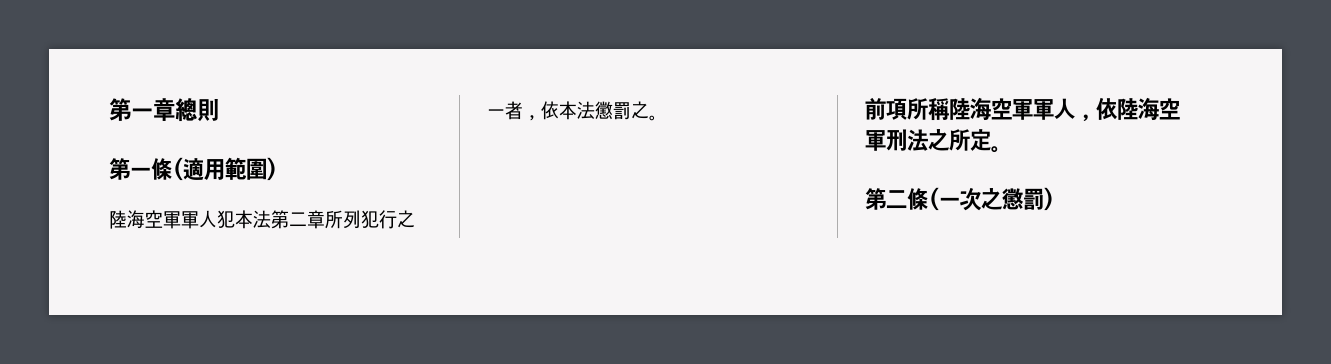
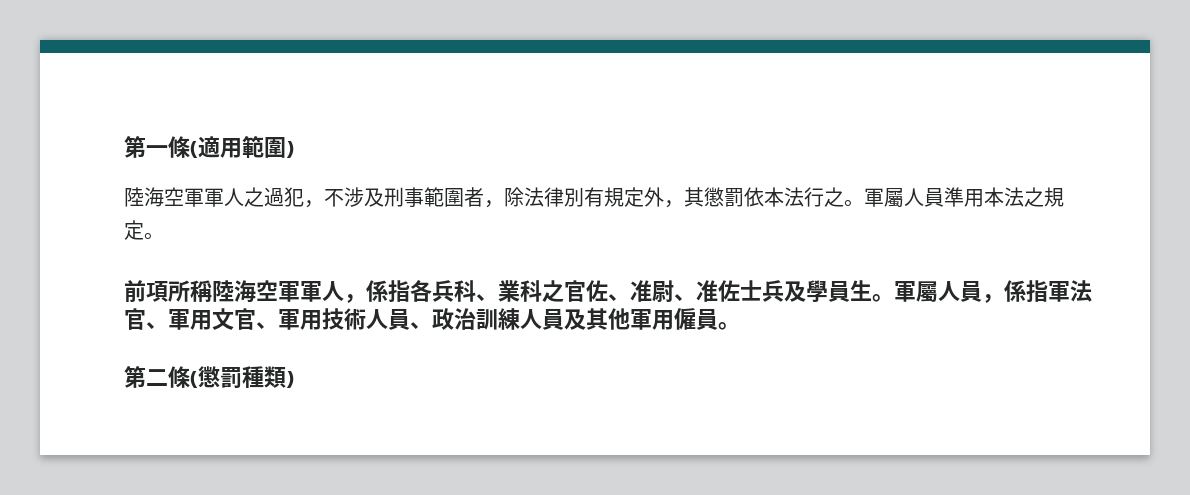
[109,98,219,122] [109,158,151,180] 第一章總則 // 第一 -> [124,136,168,158] 第一
[217,210,415,229] [487,101,649,121] 犯本法第二章所列犯行之一者，依本法懲罰之 -> [244,187,1064,208] [124,220,144,240] 之過犯，不涉及刑事範圍者，除法律別有規定外，其懲罰依本法行之。軍屬人員準用本法之規定
[1096,97,1180,121] [865,129,991,151] 依陸海空軍刑法之所定 -> [366,280,1092,303] [124,308,718,330] 係指各兵科、業科之官佐、准尉、准佐士兵及學員生。軍屬人員，係指軍法官、軍用文官、軍用技術人員、政治訓練人員及其他軍用僱員
[939,187,1044,211] 一次之懲罰 -> [198,366,286,388] 懲罰種類

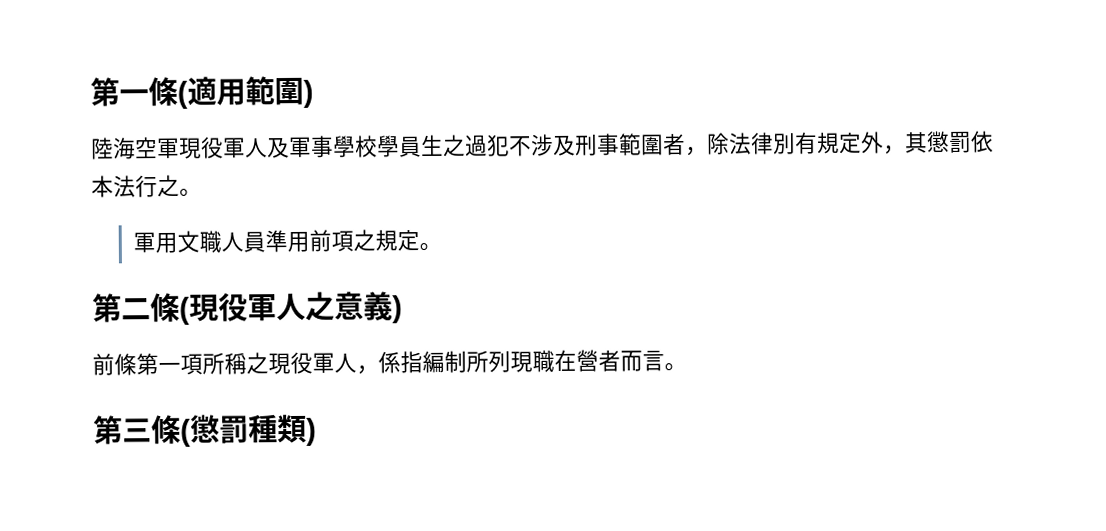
[204,187,324,208] 軍人之過犯， -> [179,134,510,159] 現役軍人及軍事學校學員生之過犯
[864,188,904,208] 軍屬 -> [132,230,222,254] // 軍用文職
[984,187,1024,207] 本法 -> [308,229,354,252] 前項
[124,280,1092,303] [124,308,740,330] [124,366,168,388] 前項所稱陸海空軍軍人，係指各兵科、業科之官佐、准尉、准佐士兵及學員生。軍屬人員，係指軍法官、軍用文官、軍用技術人員、政治訓練人員及其他軍用僱員。 // 第二 -> [92,291,403,325] [92,349,687,376] [93,415,152,445] 第二條(現役軍人之意義) // 前條第一項所稱之現役軍人，係指編制所列現職在營者而言。 // 第三

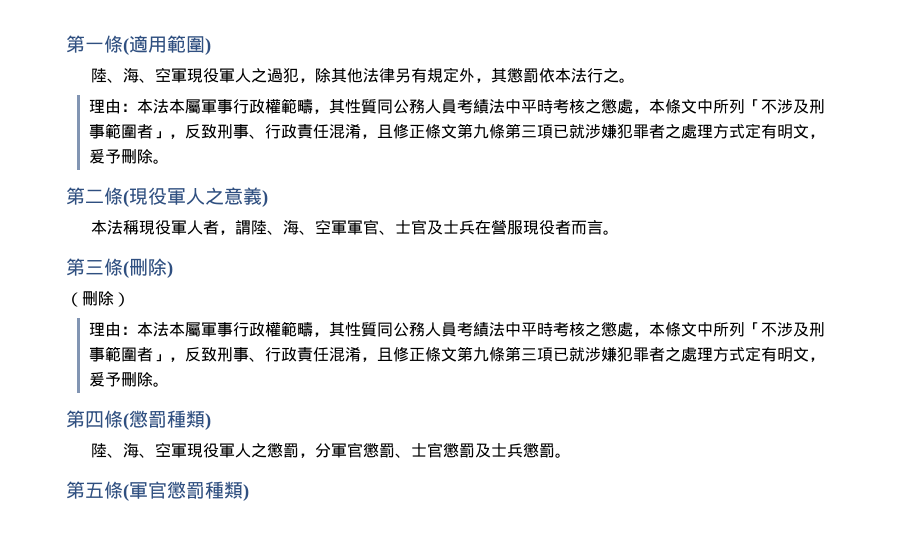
[113,132,796,160] 海空軍現役軍人及軍事學校學員生之過犯不涉及刑事範圍者，除法律別 -> [107,67,412,83] 、海、空軍現役軍人之過犯，除其他法律另
[132,229,420,254] 軍用文職人員準用前項之規定 -> [88,98,825,114] [88,123,825,139] [88,149,153,164] 理由：本法本屬軍事行政權範疇，其性質同公務人員考績法中平時考核之懲處，本條文中所列「不涉及刑事範圍者」，反致刑事、行政責任混淆，且修正條文第九條第三項已就涉嫌犯罪者之處理方式定有明文，爰予刪除
[92,349,599,376] 前條第一項所稱之現役軍人，係指編制所列現職在營 -> [91,219,556,235] 本法稱現役軍人者，謂陸、海、空軍軍官、士官及士兵在營服現役
(191, 432) none -> [129,258,173,278] [66,291,130,307] [88,321,825,337] [88,346,825,362] [88,372,169,387] [66,410,211,430] [91,442,572,458] [66,481,167,501] 刪除) // （刪除） // 理由：本法本屬軍事行政權範疇，其性質同公務人員考績法中平時考核之懲處，本條文中所列「不涉及刑事範圍者」，反致刑事、行政責任混淆，且修正條文第九條第三項已就涉嫌犯罪者之處理方式定有明文，爰予刪除。 // 第四條(懲罰種類) // 陸、海、空軍現役軍人之懲罰，分軍官懲罰、士官懲罰及士兵懲罰。 // 第五條(軍官

